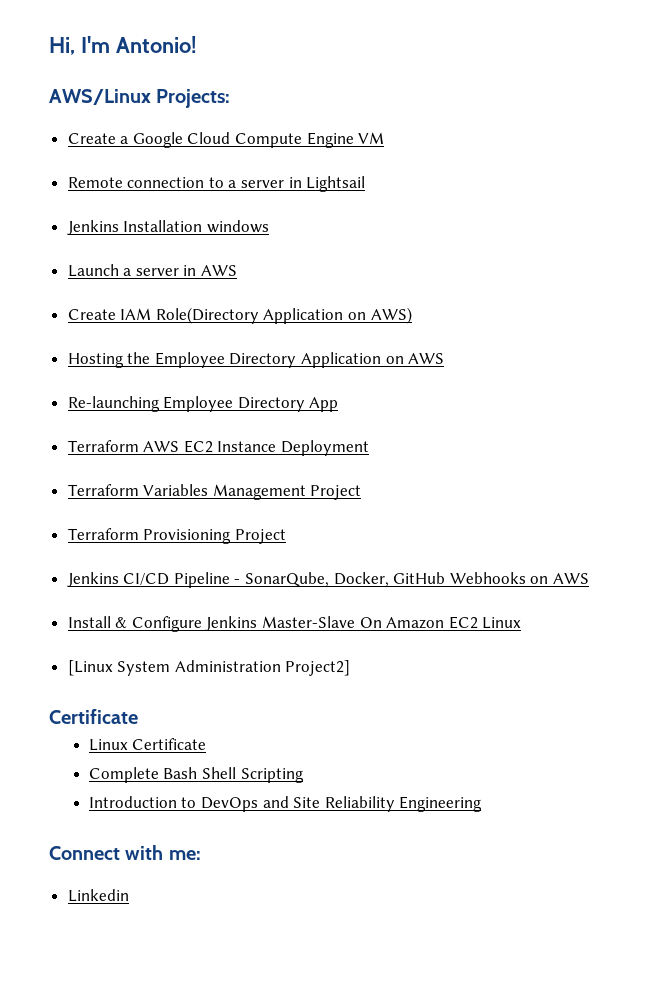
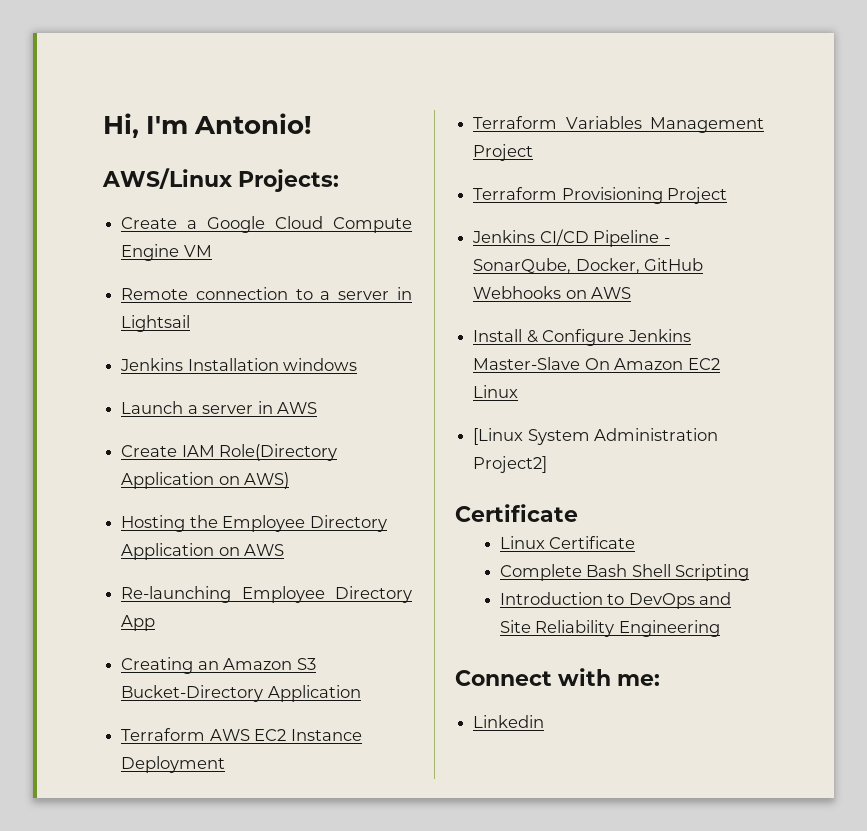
(339, 404) none -> [121,657,316,674] [121,685,361,702] // Creating an Amazon S3 Bucket-Directory Application

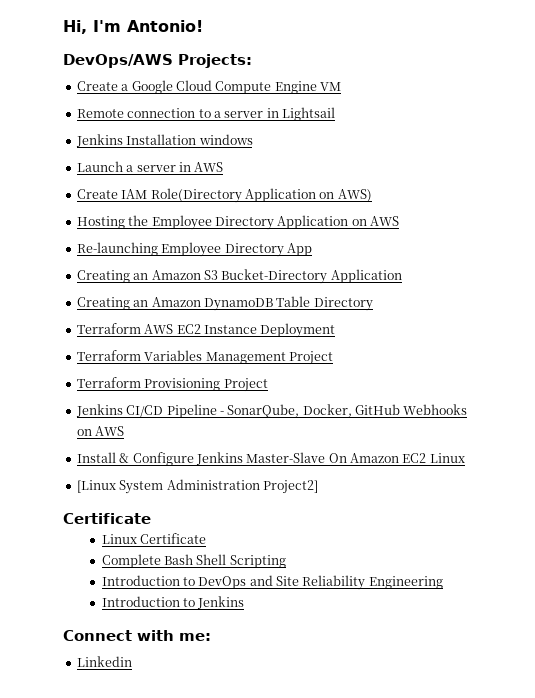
[102,168,232,189] AWS/Linux -> [63,54,173,68] DevOps/AWS
(361, 693) none -> [76,296,373,311] // Creating an Amazon DynamoDB Table Directory
(720, 628) none -> [101,596,245,609] // Introduction to Jenkins

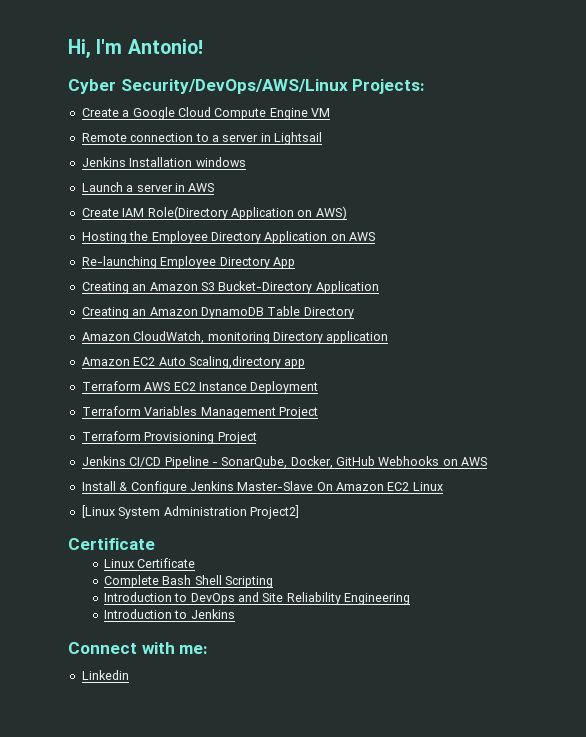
[63,54,173,68] DevOps/AWS -> [68,79,348,94] Cyber Security/DevOps/AWS/Linux
(373, 304) none -> [81,331,389,344] [81,356,306,369] // Amazon CloudWatch, monitoring Directory application // Amazon EC2 Auto Scaling,directory app

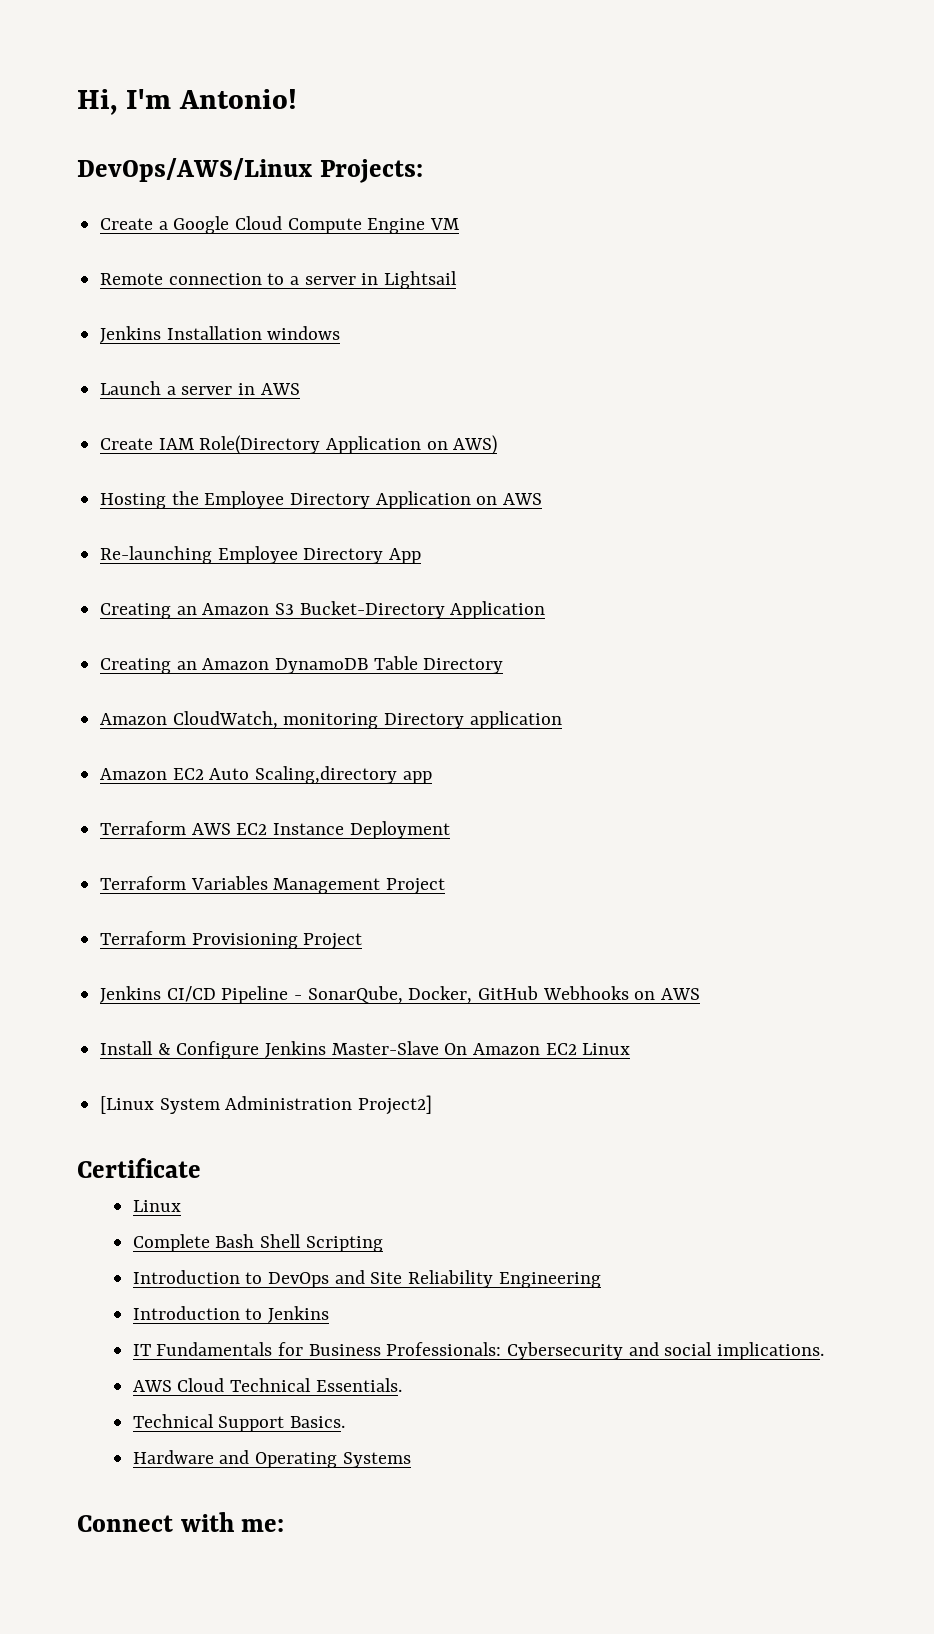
[68,79,348,94] Cyber Security/DevOps/AWS/Linux -> [77,158,312,182] DevOps/AWS/Linux
[137,558,196,568] Certificate -> (181, 1206) none
(235, 614) none -> [132,1342,825,1360] [132,1378,402,1392] [132,1414,346,1432] [132,1450,411,1468] // IT Fundamentals for Business Professionals: Cybersecurity and social implications. // AWS Cloud Technical Essentials. // Technical Support Basics. // Hardware and Operating Systems
[81,670,129,680] // Linkedin -> (285, 1525) none

